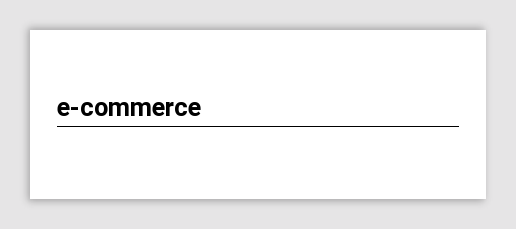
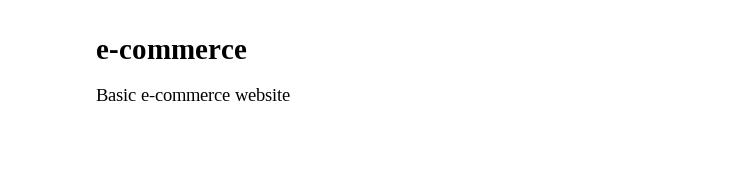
[57,102,201,116] e-commerce -> [96,45,247,59] [96,88,290,101] e-commerce // Basic e-commerce website

